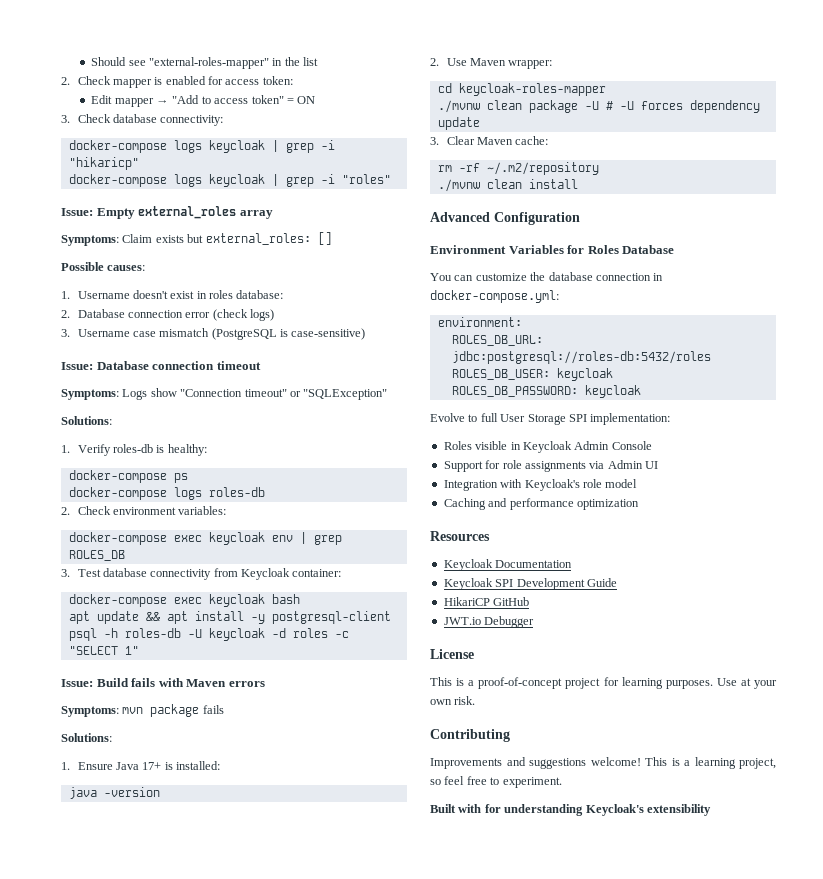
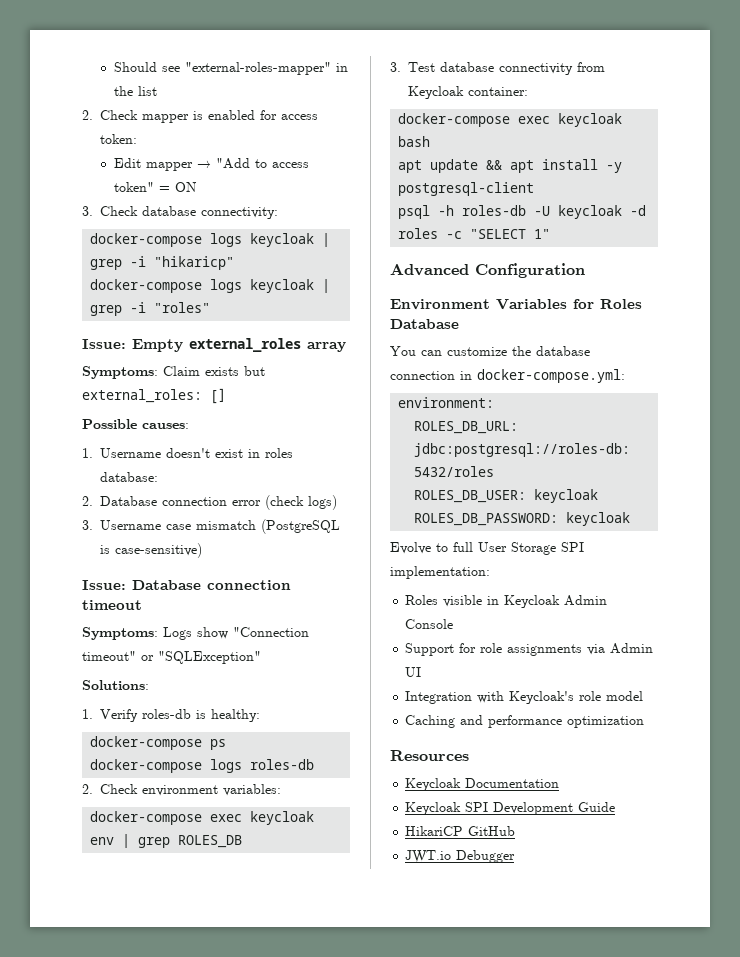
[61,678,265,687] [61,704,224,717] [61,733,112,742] [61,761,221,770] [68,787,160,799] [430,58,553,69] [437,83,606,96] [437,100,760,113] [437,117,480,130] [430,136,549,145] [437,162,599,175] [437,179,578,192] // Issue: Build fails with Maven errors // Symptoms: mvn package fails // Solutions: // 1. Ensure Java 17+ is installed: // java -version // 2. Use Maven wrapper: // cd keycloak-roles-mapper // ./mvnw clean package -U # -U forces dependency update // 3. Clear Maven cache: // rm -rf ~/.m2/repository // ./mvnw clean install -> (551, 234) none
[430,649,474,659] [430,677,777,689] [430,696,476,705] [430,729,510,742] [430,757,776,769] [430,776,562,788] [430,804,711,816] // License // This is a proof-of-concept project for learning purposes. Use at your own risk. // Contributing // Improvements and suggestions welcome! This is a learning project, so feel free to experiment. // Built with for understanding Keycloak's extensibility -> (516, 856) none

